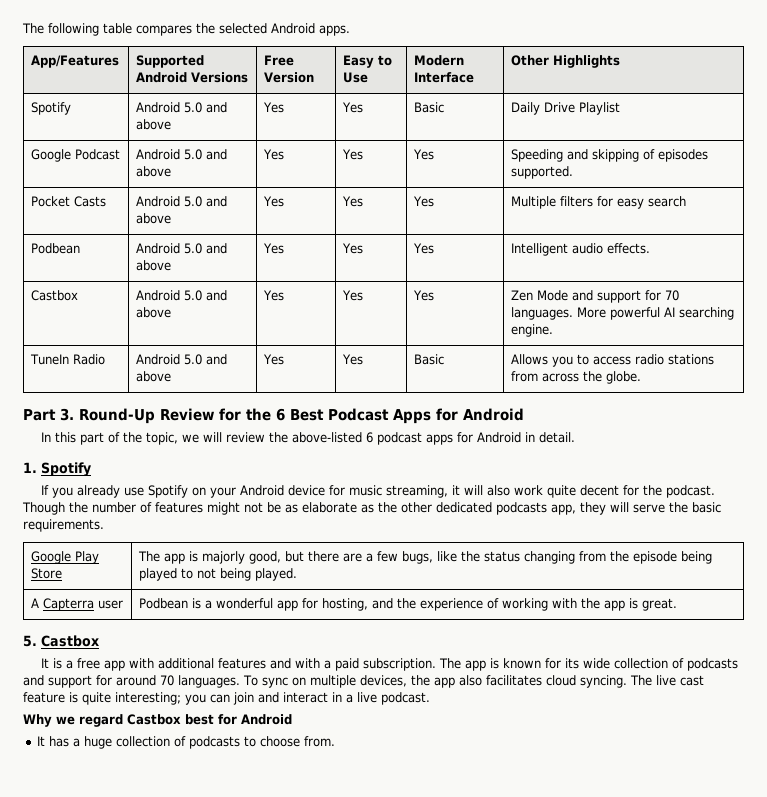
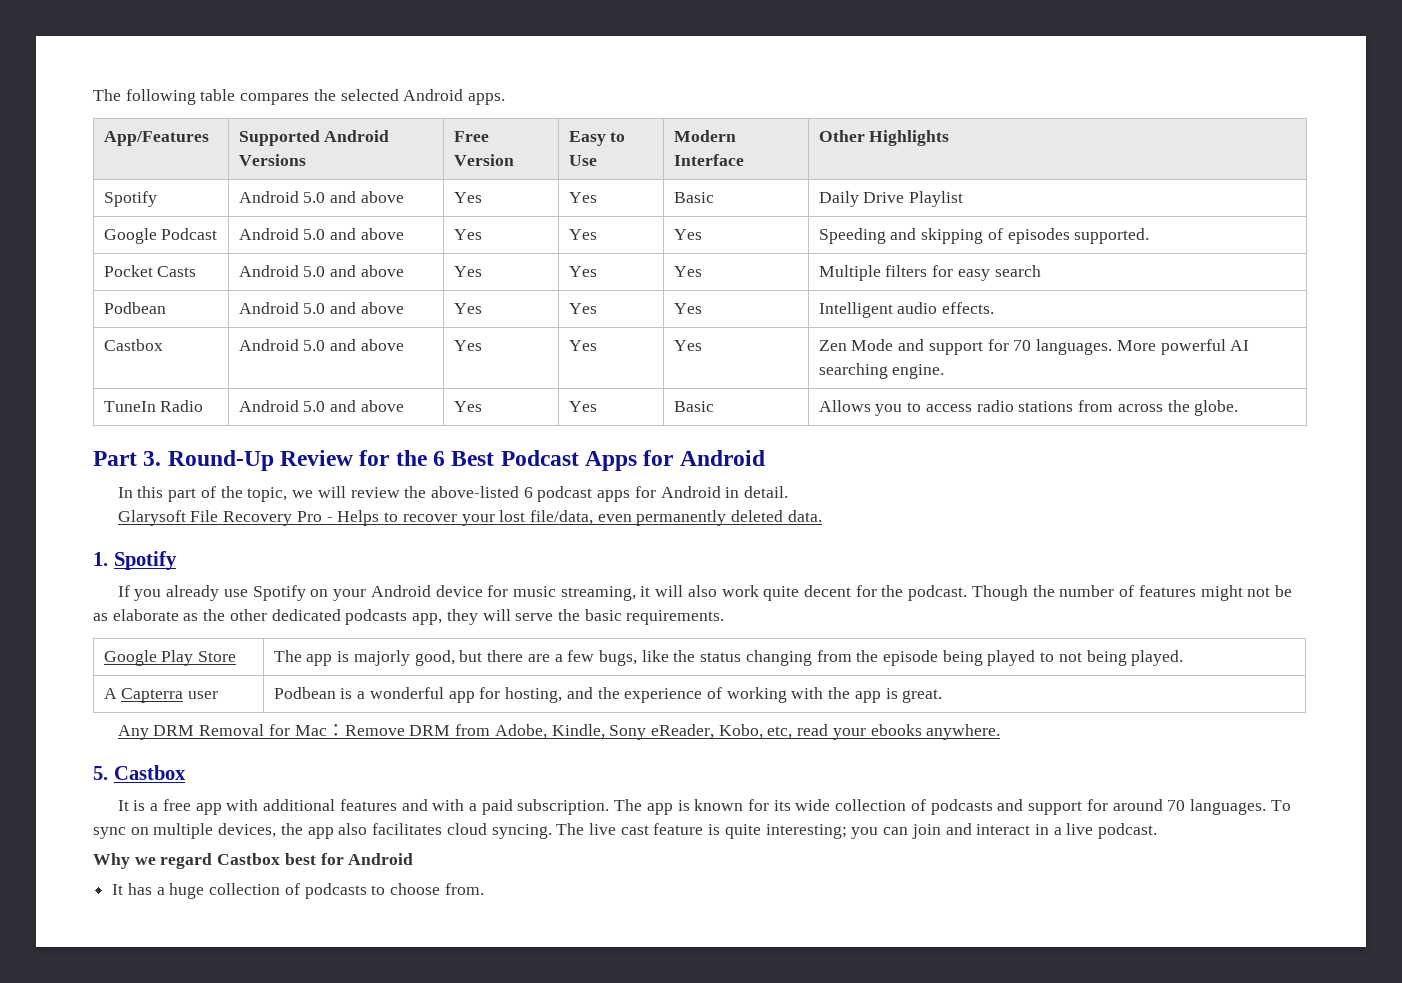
(575, 437) none -> [117,510,822,526] // Glarysoft File Recovery Pro - Helps to recover your lost file/data, even permanently deleted data.
(677, 604) none -> [117,724,1001,740] // Any DRM Removal for Mac：Remove DRM from Adobe, Kindle, Sony eReader, Kobo, etc, read your ebooks anywhere.

